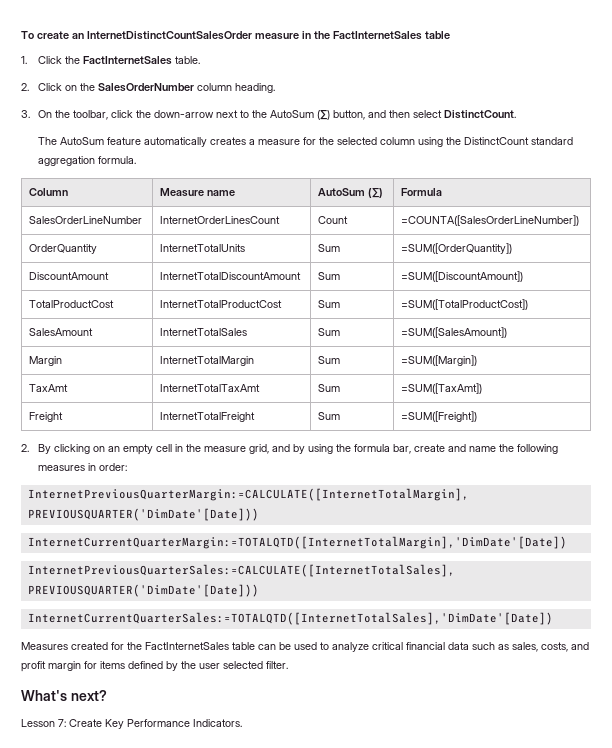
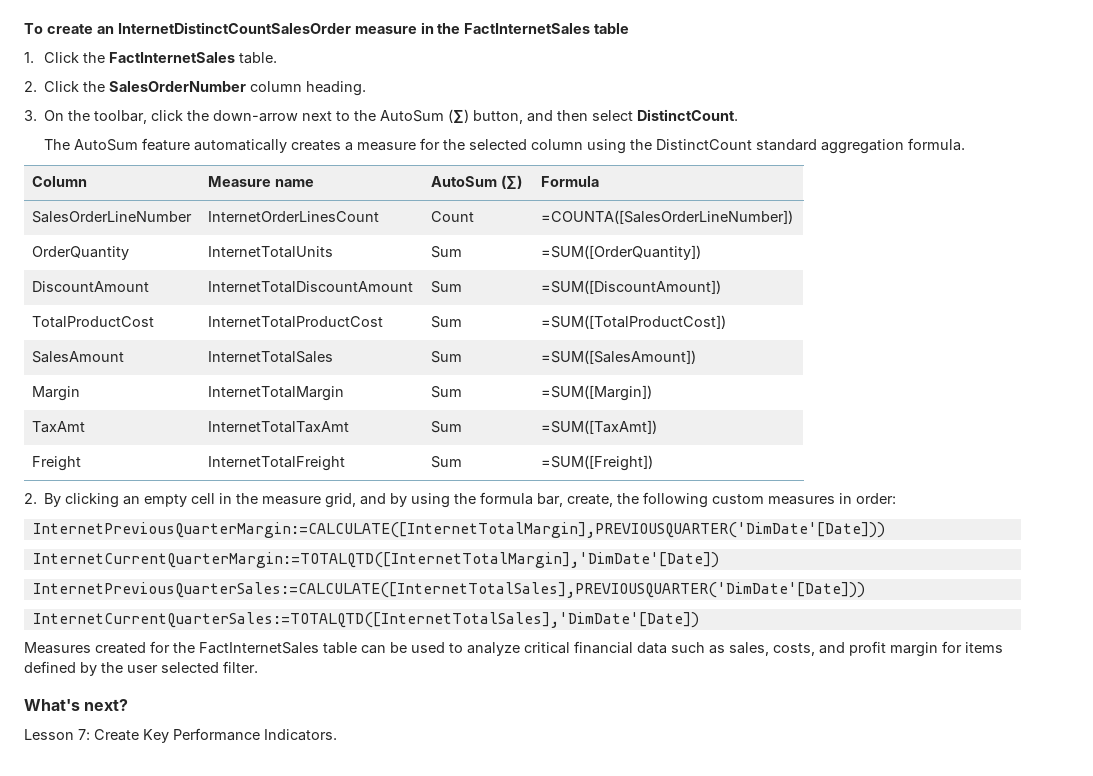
[65,85,78,91] on -> (80, 86) none
[93,446,106,452] on -> (120, 500) none
[414,444,497,452] create and name -> [567,494,614,507] create,
(559, 449) none -> [712,494,765,504] custom

